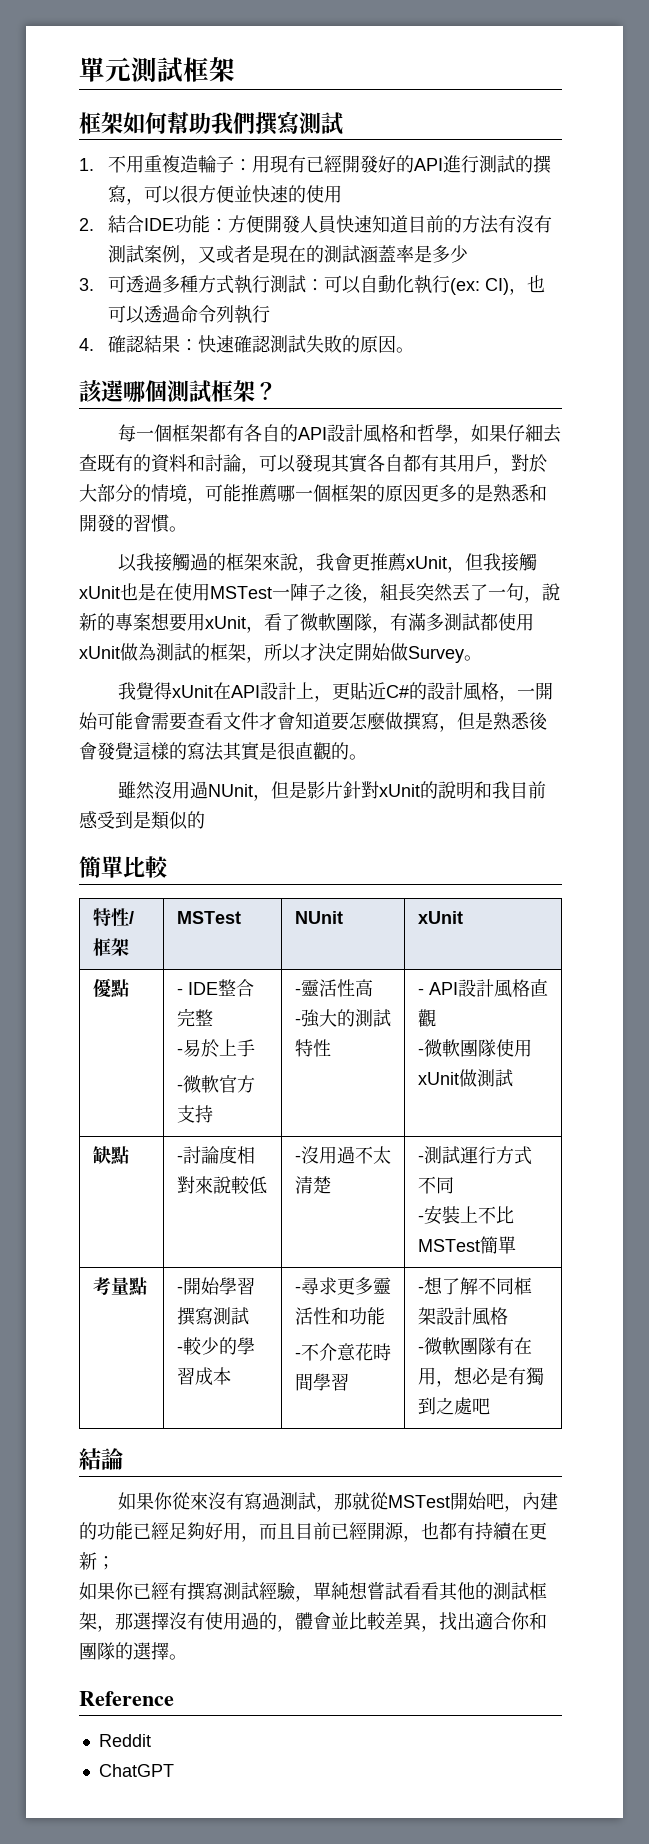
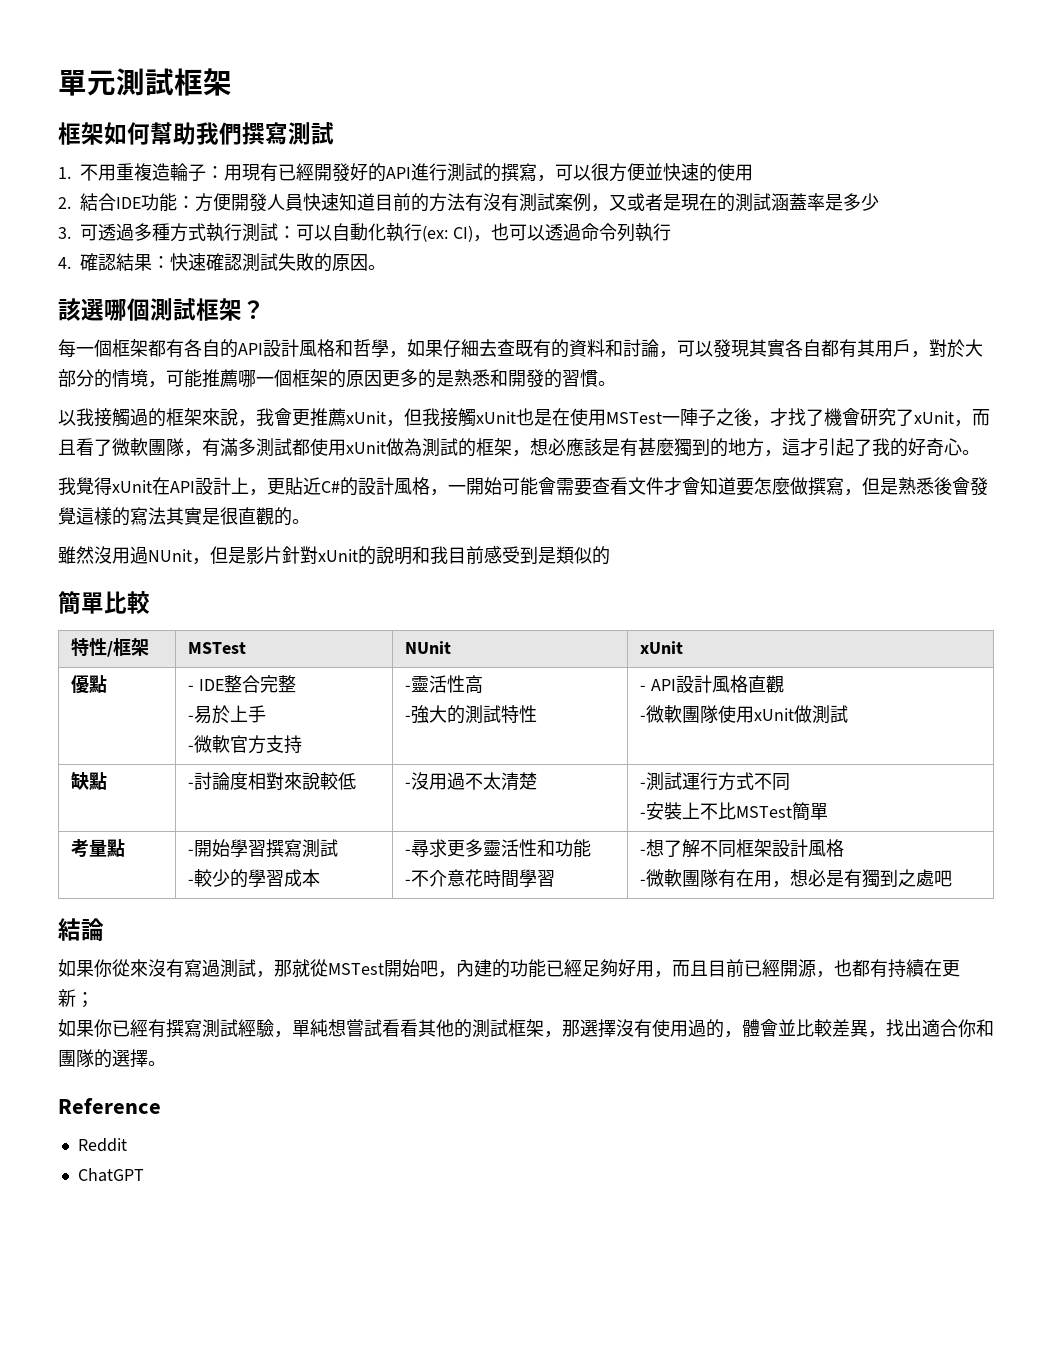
[380,583,560,603] [79,612,264,633] 組長突然丟了一句，說新的專案想要用xUnit， -> [770,408,990,427] [58,439,76,455] 才找了機會研究了xUnit，而且
[264,642,464,663] 所以才決定開始做Survey -> [530,438,962,457] 想必應該是有甚麼獨到的地方，這才引起了我的好奇心

